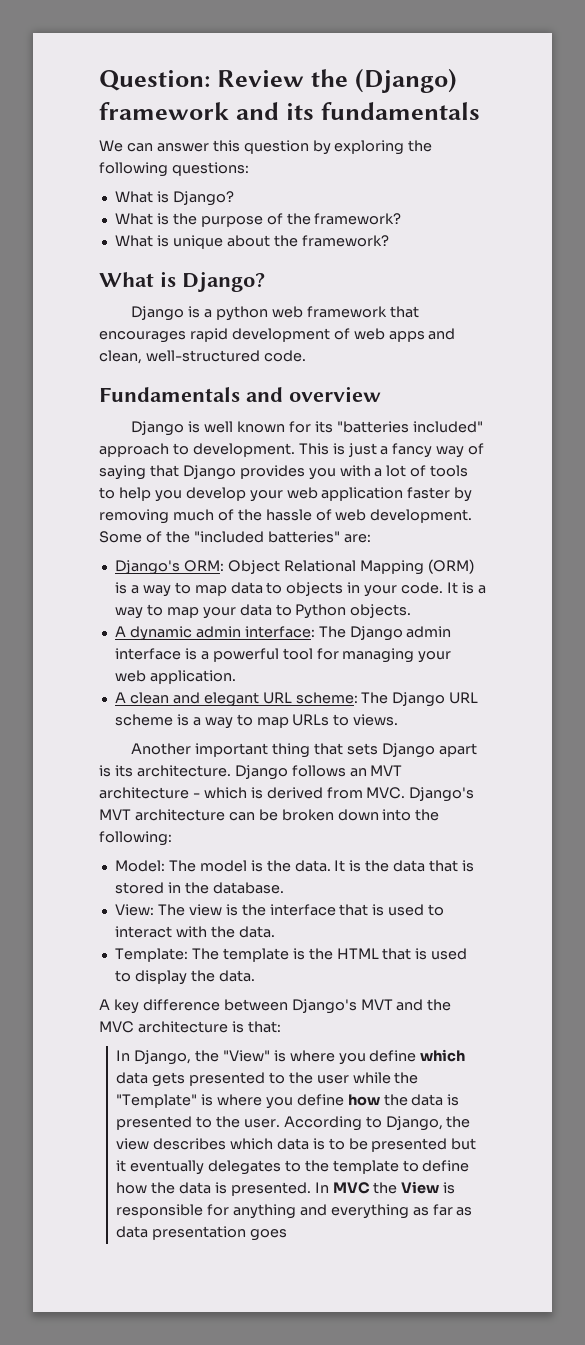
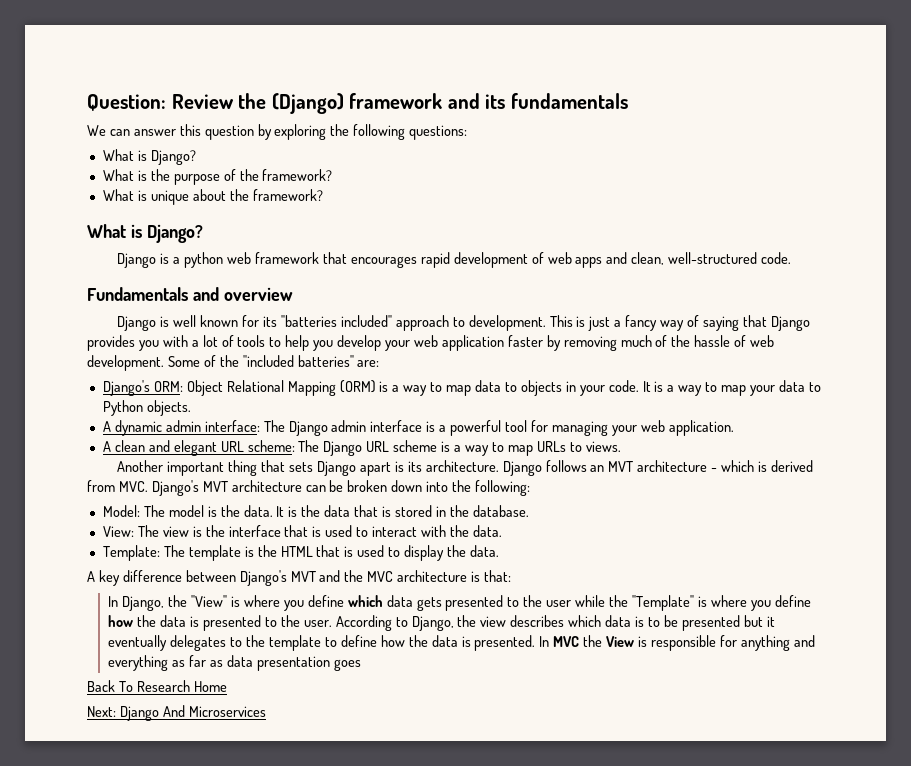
(287, 1235) none -> [87,680,227,692] [87,705,266,721] // Back To Research Home // Next: Django And Microservices

